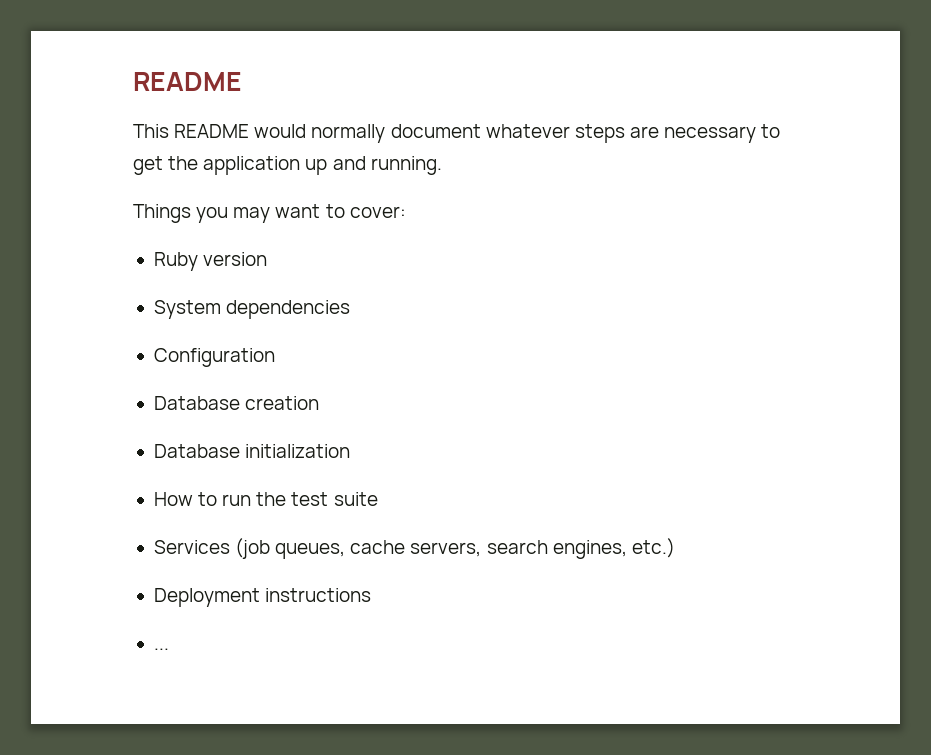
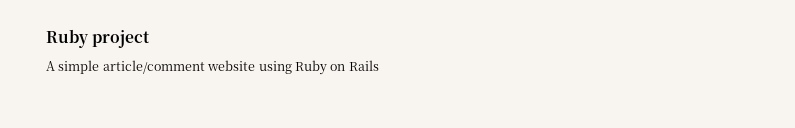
[133,72,242,91] [133,124,781,143] [133,156,442,175] [133,204,406,223] [153,252,268,271] [153,300,351,319] [153,348,275,367] [153,396,320,410] [153,444,351,458] [153,492,378,506] [153,538,675,559] [153,588,372,607] [153,648,169,650] README // This README would normally document whatever steps are necessary to get the application up and running. // Things you may want to cover: // Ruby version // System dependencies // Configuration // Database creation // Database initialization // How to run the test suite // Services (job queues, cache servers, search engines, etc.) // Deployment instructions // ... -> [46,29,151,48] [46,60,379,75] Ruby project // A simple article/comment website using Ruby on Rails

